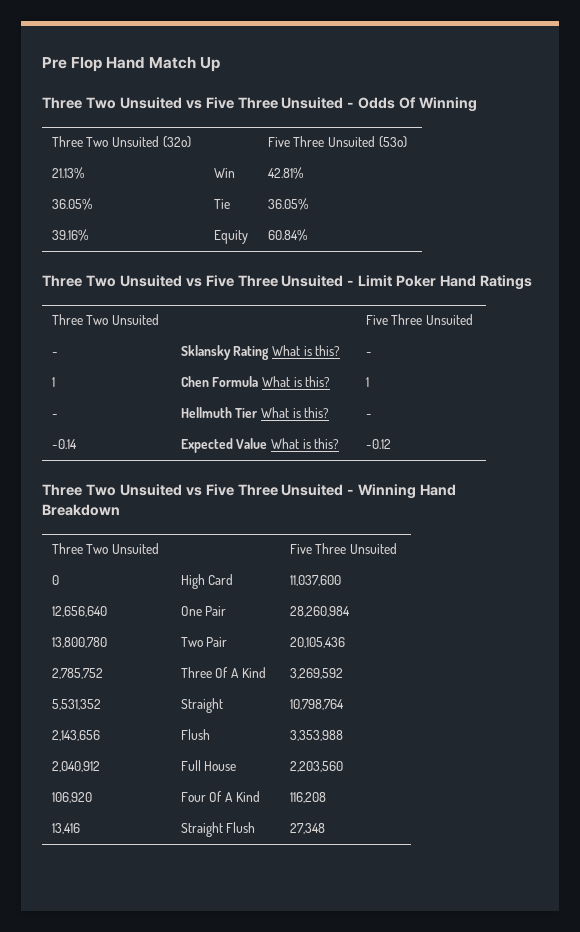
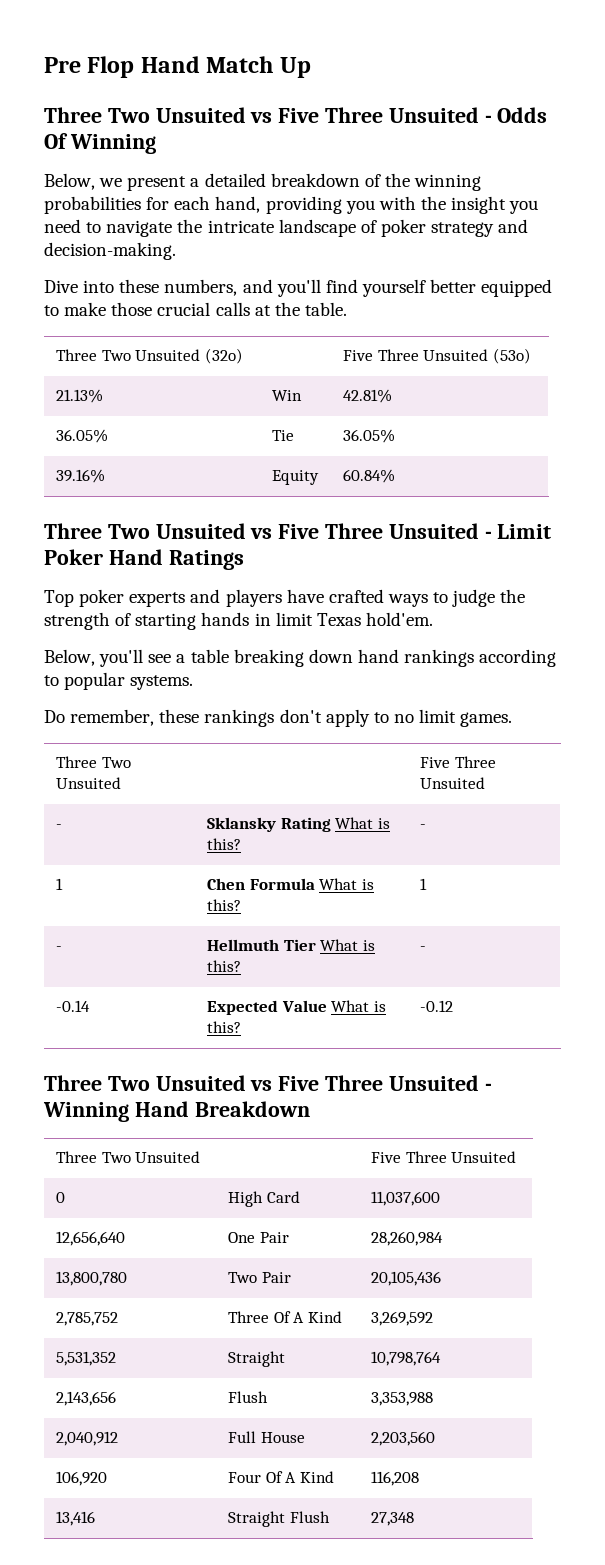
(478, 104) none -> [44,173,482,191] [44,196,539,214] [44,219,529,237] [44,242,176,260] [44,279,553,297] [44,302,347,316] // Below, we present a detailed breakdown of the winning probabilities for each hand, providing you with the insight you need to navigate the intricate landscape of poker strategy and decision-making. // Dive into these numbers, and you'll find yourself better equipped to make those crucial calls at the table.
(533, 282) none -> [44,589,526,607] [44,612,433,630] [44,649,557,667] [44,672,194,690] [44,709,513,727] // Top poker experts and players have crafted ways to judge the strength of starting hands in limit Texas hold'em. // Below, you'll see a table breaking down hand rankings according to popular systems. // Do remember, these rankings don't apply to no limit games.

